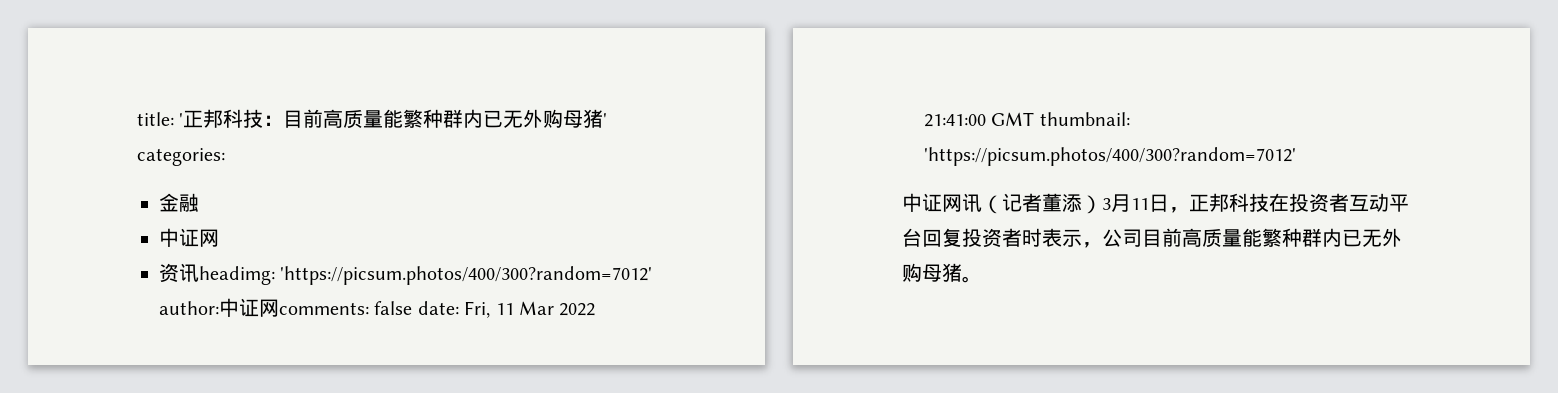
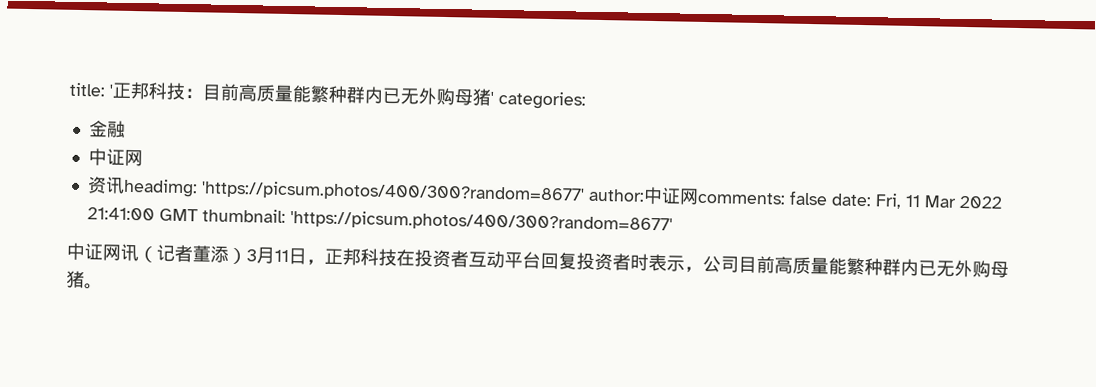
[280,266,653,285] 'https://picsum.photos/400/300?random=7012' -> [200,180,585,204] 'https://picsum.photos/400/300?random=8677'
[924,147,1296,166] 'https://picsum.photos/400/300?random=7012' -> [289,210,673,234] 'https://picsum.photos/400/300?random=8677'

